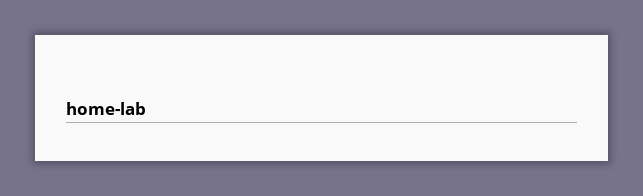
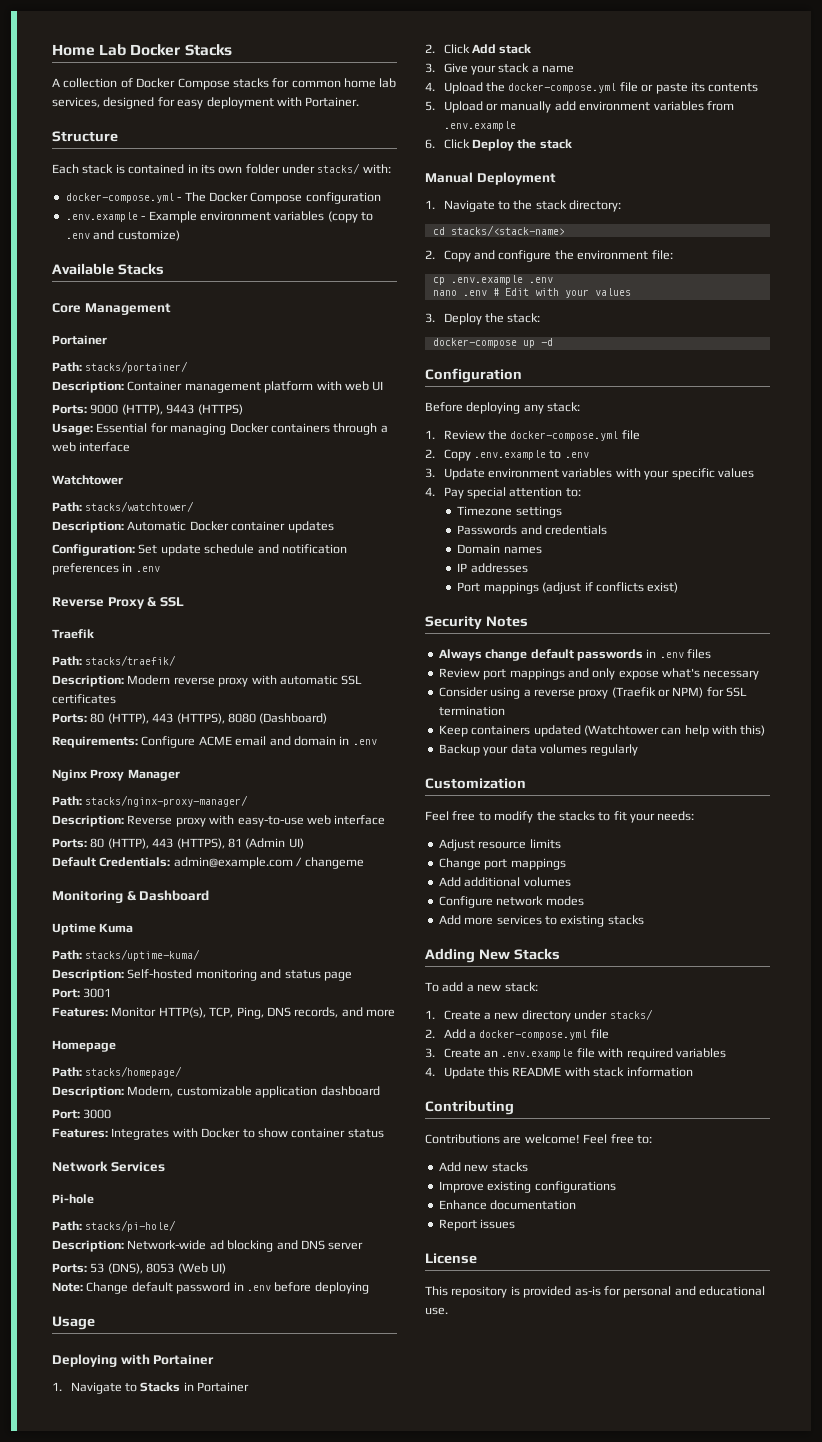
[66,102,146,115] home-lab -> [52,44,232,56] [52,78,397,90] [52,97,360,109] [52,131,118,142] [52,163,391,174] [65,192,381,204] [65,211,373,223] [65,230,180,241] [52,263,164,275] [52,303,171,315] [52,335,107,345] [52,361,189,373] [52,381,384,393] [52,404,243,415] [52,423,388,435] [52,442,131,452] [52,475,123,485] [52,501,195,512] [52,521,334,533] [52,544,347,556] [52,563,160,575] [52,597,184,609] [52,629,94,639] [52,655,177,666] [52,675,363,687] [52,694,116,704] [52,713,328,724] [52,736,377,748] [52,769,180,781] [52,795,249,807] [52,815,386,827] [52,838,304,849] [52,857,364,869] [52,890,210,903] [52,923,134,935] [52,949,201,961] [52,969,352,981] [52,988,112,998] [52,1007,395,1019] [52,1040,116,1052] [52,1066,183,1078] [52,1086,380,1098] [52,1109,112,1119] [52,1128,384,1140] [52,1161,165,1172] [52,1194,94,1204] [52,1220,177,1232] [52,1240,364,1252] [52,1263,226,1274] [52,1282,369,1294] [52,1316,95,1330] [52,1354,215,1367] [52,1382,250,1394] [425,44,532,54] [425,63,575,75] [425,82,759,94] [425,101,734,113] [443,121,516,131] [425,139,572,151] [425,172,556,185] [425,200,622,212] [432,225,565,236] [425,250,673,262] [432,275,553,285] [432,288,631,298] [425,313,541,325] [432,338,553,348] [425,368,522,383] [425,402,581,414] [425,430,640,441] [425,449,589,461] [425,468,754,480] [425,487,581,499] [457,506,562,518] [457,525,608,535] [457,544,542,554] [457,563,528,573] [457,582,679,594] [425,616,528,630] [438,649,711,661] [438,668,760,680] [438,687,748,699] [438,706,505,716] [438,725,766,737] [438,744,639,756] [425,778,526,789] [425,811,695,823] [438,839,561,851] [438,858,566,870] [438,877,571,887] [438,896,584,908] [438,915,644,927] [425,948,560,963] [425,982,538,992] [425,1009,653,1022] [425,1029,609,1040] [425,1048,726,1060] [425,1067,693,1079] [425,1100,514,1115] [425,1134,652,1144] [438,1162,528,1172] [438,1181,616,1193] [438,1200,577,1210] [438,1219,516,1231] [425,1253,477,1264] [425,1286,765,1298] [425,1307,448,1315] Home Lab Docker Stacks // A collection of Docker Compose stacks for common home lab services, designed for easy deployment with Portainer. // Structure // Each stack is contained in its own folder under stacks/ with: // docker-compose.yml - The Docker Compose configuration // .env.example - Example environment variables (copy to .env and customize) // Available Stacks // Core Management // Portainer // Path: stacks/portainer/ // Description: Container management platform with web UI // Ports: 9000 (HTTP), 9443 (HTTPS) // Usage: Essential for managing Docker containers through a web interface // Watchtower // Path: stacks/watchtower/ // Description: Automatic Docker container updates // Configuration: Set update schedule and notification preferences in .env // Reverse Proxy & SSL // Traefik // Path: stacks/traefik/ // Description: Modern reverse proxy with automatic SSL certificates // Ports: 80 (HTTP), 443 (HTTPS), 8080 (Dashboard) // Requirements: Configure ACME email and domain in .env // Nginx Proxy Manager // Path: stacks/nginx-proxy-manager/ // Description: Reverse proxy with easy-to-use web interface // Ports: 80 (HTTP), 443 (HTTPS), 81 (Admin UI) // Default Credentials: admin@example.com / changeme // Monitoring & Dashboard // Uptime Kuma // Path: stacks/uptime-kuma/ // Description: Self-hosted monitoring and status page // Port: 3001 // Features: Monitor HTTP(s), TCP, Ping, DNS records, and more // Homepage // Path: stacks/homepage/ // Description: Modern, customizable application dashboard // Port: 3000 // Features: Integrates with Docker to show container status // Network Services // Pi-hole // Path: stacks/pi-hole/ // Description: Network-wide ad blocking and DNS server // Ports: 53 (DNS), 8053 (Web UI) // Note: Change default password in .env before deploying // Usage // Deploying with Portainer // 1. Navigate to Stacks in Portainer // 2. Click Add stack // 3. Give your stack a name // 4. Upload the docker-compose.yml file or paste its contents // 5. Upload or manually add environment variables from .env.example // 6. Click Deploy the stack // Manual Deployment // 1. Navigate to the stack directory: // cd stacks/<stack-name> // 2. Copy and configure the environment file: // cp .env.example .env // nano .env # Edit with your values // 3. Deploy the stack: // docker-compose up -d // Configuration // Before deploying any stack: // 1. Review the docker-compose.yml file // 2. Copy .env.example to .env // 3. Update environment variables with your specific values // 4. Pay special attention to: // Timezone settings // Passwords and credentials // Domain names // IP addresses // Port mappings (adjust if conflicts exist) // Security Notes // Always change default passwords in .env files // Review port mappings and only expose what's necessary // Consider using a reverse proxy (Traefik or NPM) for SSL termination // Keep containers updated (Watchtower can help with this) // Backup your data volumes regularly // Customization // Feel free to modify the stacks to fit your needs: // Adjust resource limits // Change port mappings // Add additional volumes // Configure network modes // Add more services to existing stacks // Adding New Stacks // To add a new stack: // 1. Create a new directory under stacks/ // 2. Add a docker-compose.yml file // 3. Create an .env.example file with required variables // 4. Update this README with stack information // Contributing // Contributions are welcome! Feel free to: // Add new stacks // Improve existing configurations // Enhance documentation // Report issues // License // This repository is provided as-is for personal and educational use.

